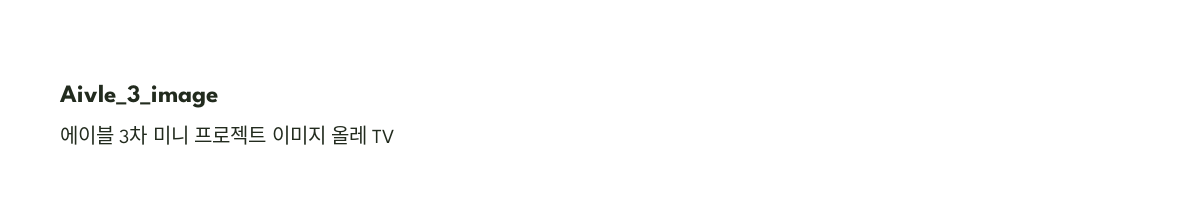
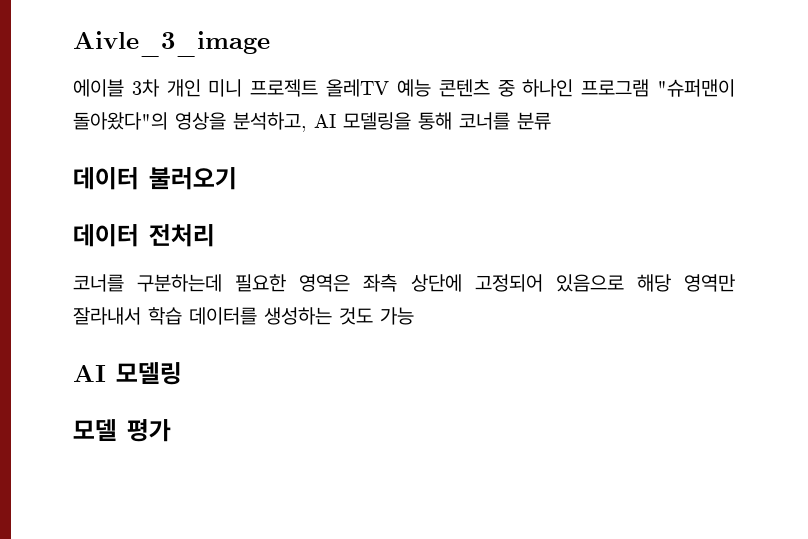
(148, 135) none -> [166,79,201,97] 개인
[271,125,395,145] 이미지 올레 TV -> [326,79,735,97] [73,112,551,132] [73,167,237,190] [73,224,215,247] [73,274,735,292] [73,307,414,325] [73,362,182,385] [73,419,171,442] 올레TV 예능 콘텐츠 중 하나인 프로그램 "슈퍼맨이 돌아왔다"의 영상을 분석하고, AI 모델링을 통해 코너를 분류 // 데이터 불러오기 // 데이터 전처리 // 코너를 구분하는데 필요한 영역은 좌측 상단에 고정되어 있음으로 해당 영역만 잘라내서 학습 데이터를 생성하는 것도 가능 // AI 모델링 // 모델 평가

